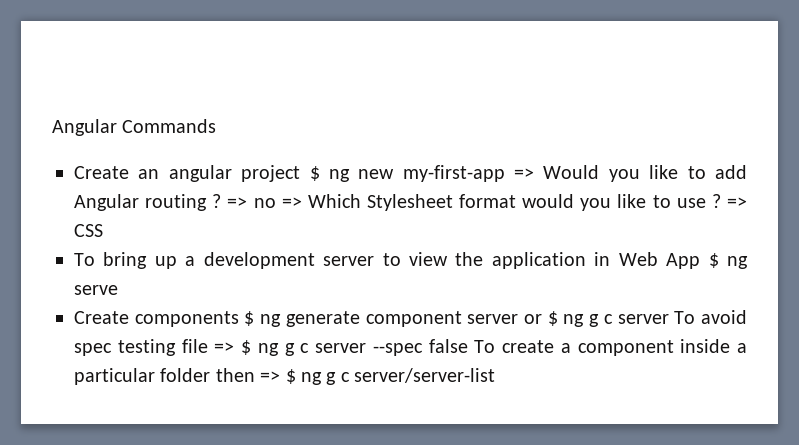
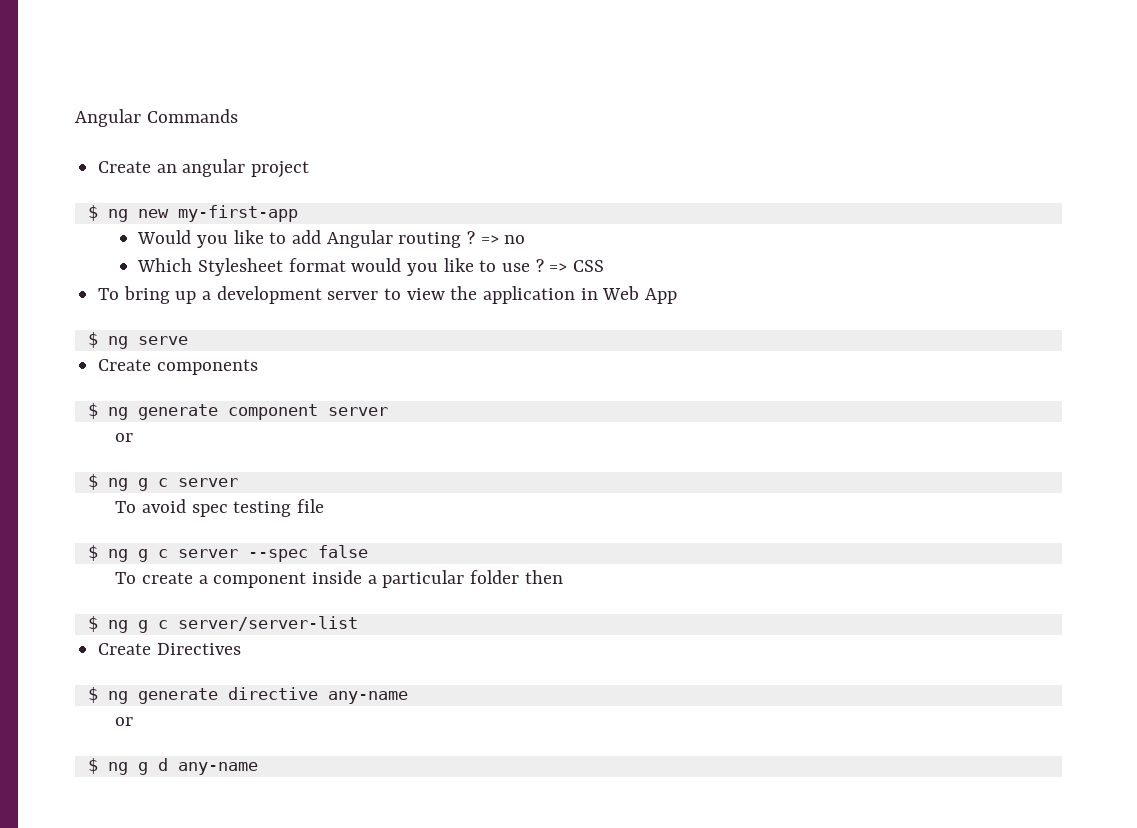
(301, 173) none -> (310, 169) //
[514,168,535,179] => -> (298, 213) //
[281,197,302,208] => -> (526, 239) //
(701, 261) none -> (678, 296) //
(239, 319) none -> (258, 367) //
[524,311,669,327] or $ ng g c server -> [115,433,134,442] [87,474,238,491] // or // $ ng g c server //
[214,342,235,353] => -> (325, 506) //
(468, 346) none -> (368, 551) //
[260,371,281,382] => -> (563, 577) //
(496, 375) none -> [98,643,241,655] [87,687,408,704] [115,717,134,726] [87,758,258,775] // Create Directives // $ ng generate directive any-name // or // $ ng g d any-name

